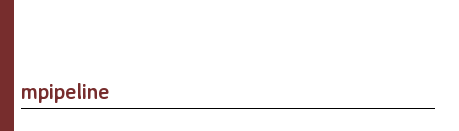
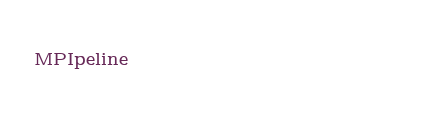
[21,83,109,103] mpipeline -> [34,53,128,69] MPIpeline

